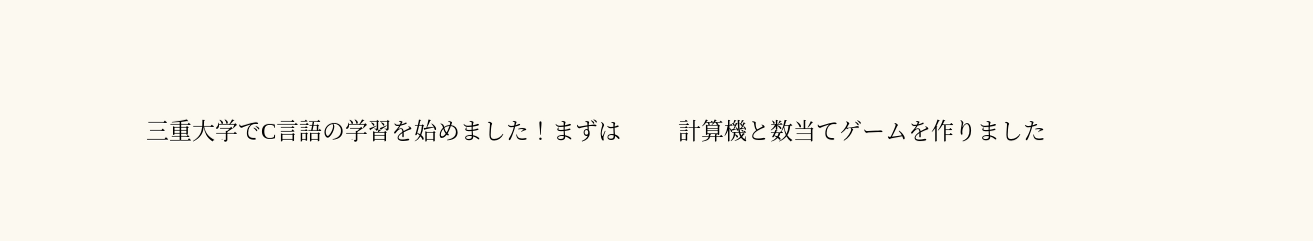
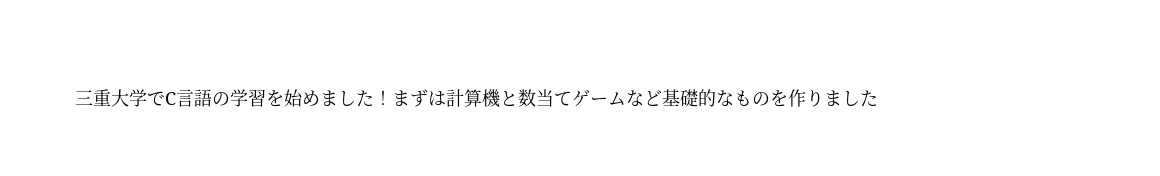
(908, 132) none -> [626,89,770,107] など基礎的なもの

